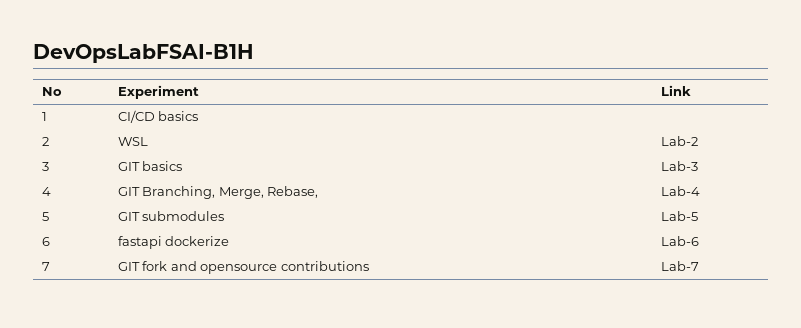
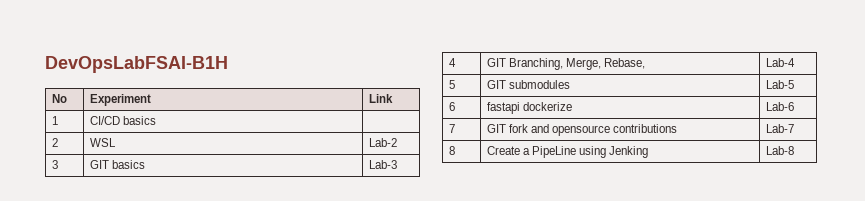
(699, 266) none -> [448,146,455,155] [486,146,648,158] [765,146,794,155] // 8 | Create a PipeLine using Jenking | Lab-8

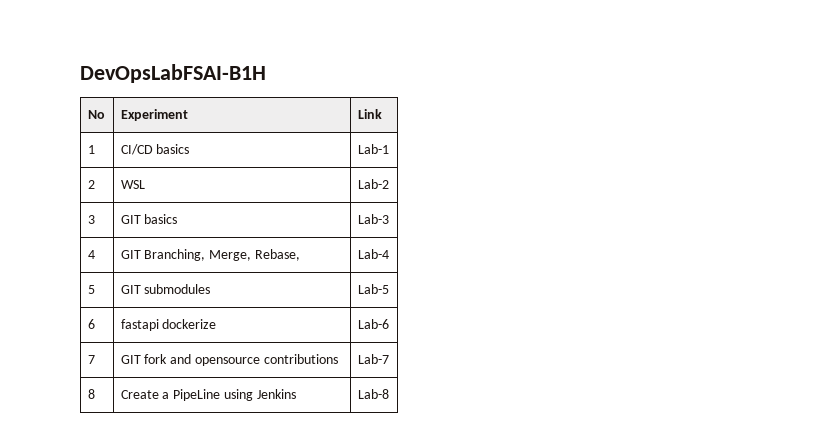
(156, 120) none -> [357,144,389,154] Lab-1
[608,146,648,158] Jenking -> [256,389,296,399] Jenkins

